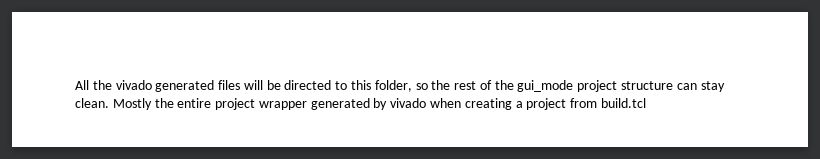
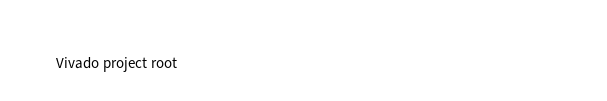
[75,80,725,92] [75,98,646,110] All the vivado generated files will be directed to this folder, so the rest of the gui_mode project structure can stay clean. Mostly the entire project wrapper generated by vivado when creating a project from build.tcl -> [56,57,178,72] Vivado project root

